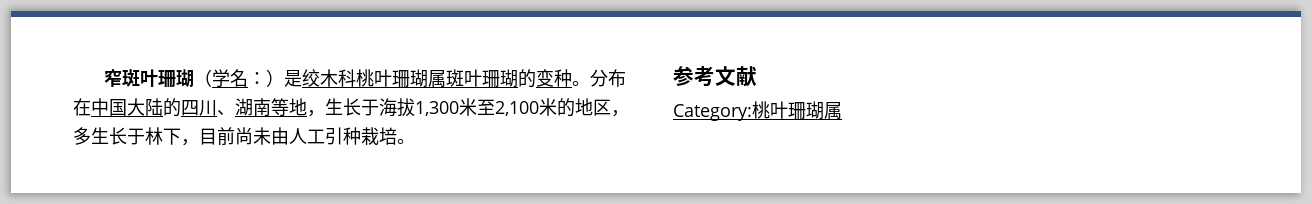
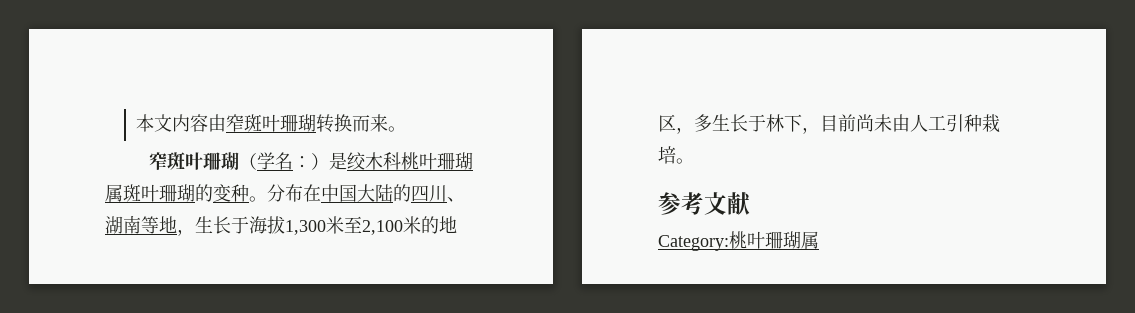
(103, 78) none -> [136,114,407,133] 本文内容由窄斑叶珊瑚转换而来。 //

